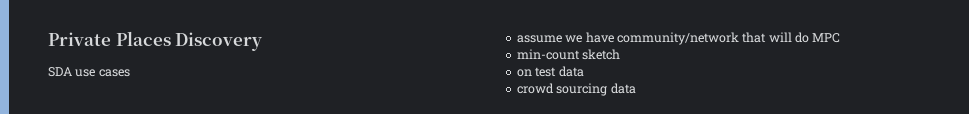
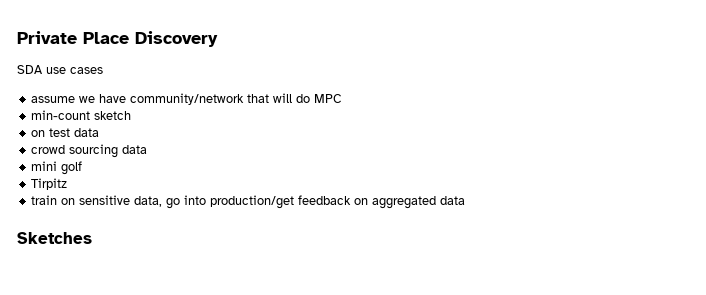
[115,31,171,46] Places -> [83,32,129,44] Place
(636, 88) none -> [31,161,83,175] [31,178,68,190] [31,195,466,209] [17,232,92,244] // mini golf // Tirpitz // train on sensitive data, go into production/get feedback on aggregated data // Sketches

